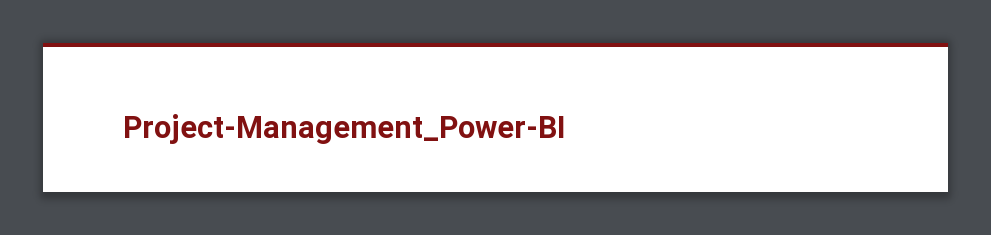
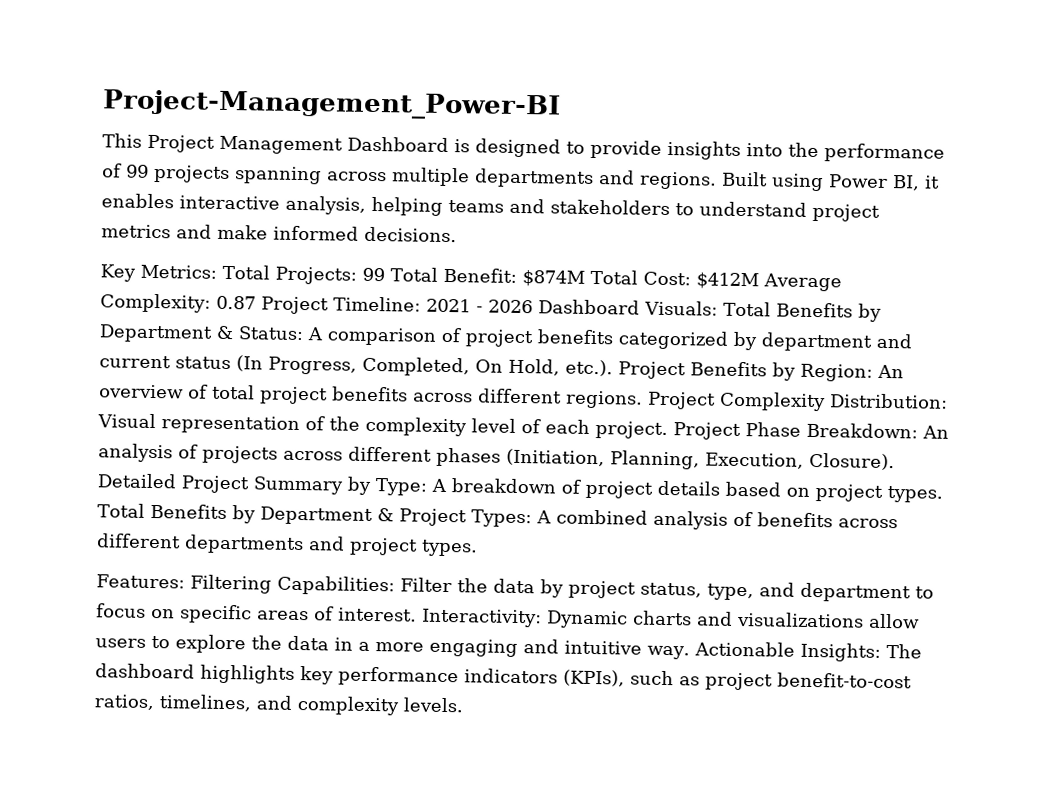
(566, 129) none -> [102,133,945,163] [102,163,940,192] [101,193,880,222] [101,224,457,243] [100,264,842,292] [100,293,882,322] [99,324,913,352] [99,355,904,382] [99,384,948,412] [97,413,949,440] [98,443,895,471] [97,473,943,503] [97,503,898,530] [97,533,478,557] [96,574,934,603] [96,603,920,629] [95,634,922,662] [95,663,912,691] [94,694,464,716] // This Project Management Dashboard is designed to provide insights into the performance of 99 projects spanning across multiple departments and regions. Built using Power BI, it enables interactive analysis, helping teams and stakeholders to understand project metrics and make informed decisions. // Key Metrics: Total Projects: 99 Total Benefit: $874M Total Cost: $412M Average Complexity: 0.87 Project Timeline: 2021 - 2026 Dashboard Visuals: Total Benefits by Department & Status: A comparison of project benefits categorized by department and current status (In Progress, Completed, On Hold, etc.). Project Benefits by Region: An overview of total project benefits across different regions. Project Complexity Distribution: Visual representation of the complexity level of each project. Project Phase Breakdown: An analysis of projects across different phases (Initiation, Planning, Execution, Closure). Detailed Project Summary by Type: A breakdown of project details based on project types. Total Benefits by Department & Project Types: A combined analysis of benefits across different departments and project types. // Features: Filtering Capabilities: Filter the data by project status, type, and department to focus on specific areas of interest. Interactivity: Dynamic charts and visualizations allow users to explore the data in a more engaging and intuitive way. Actionable Insights: The dashboard highlights key performance indicators (KPIs), such as project benefit-to-cost ratios, timelines, and complexity levels.

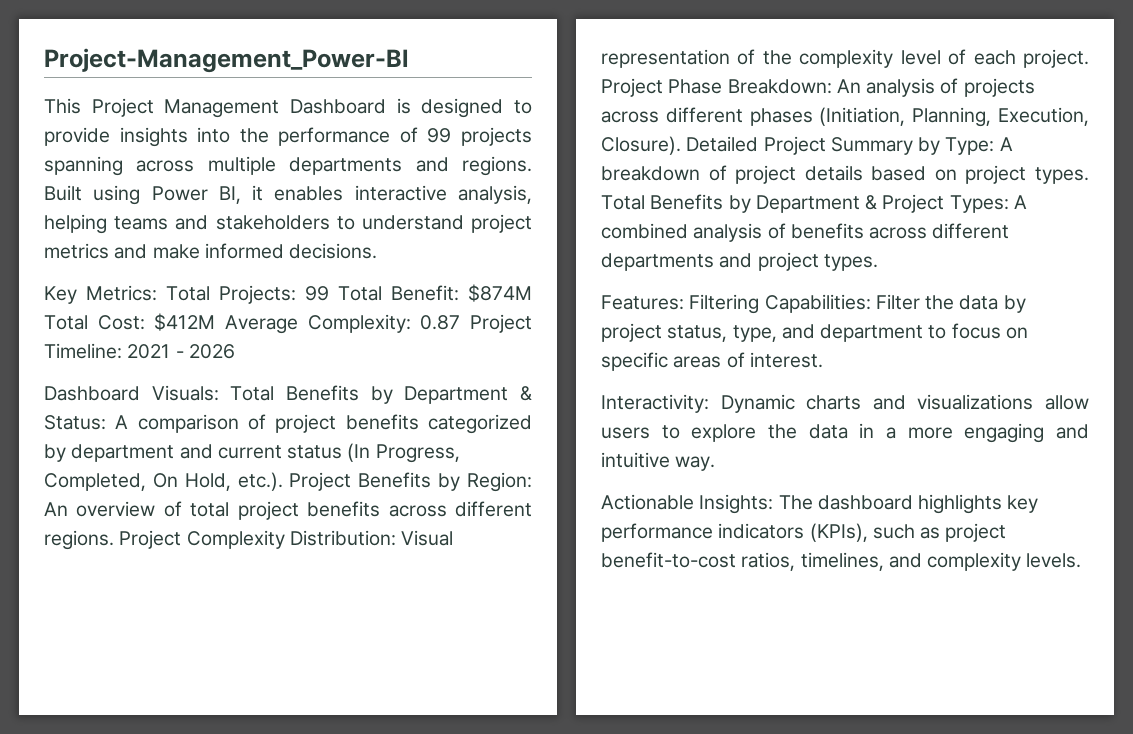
(533, 306) none -> (235, 351) //
(417, 614) none -> (823, 360) //
(690, 652) none -> (716, 463) //

